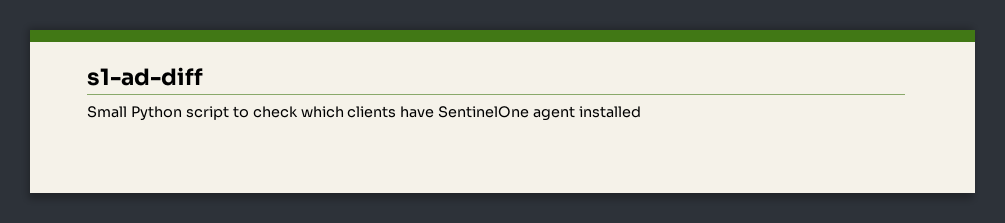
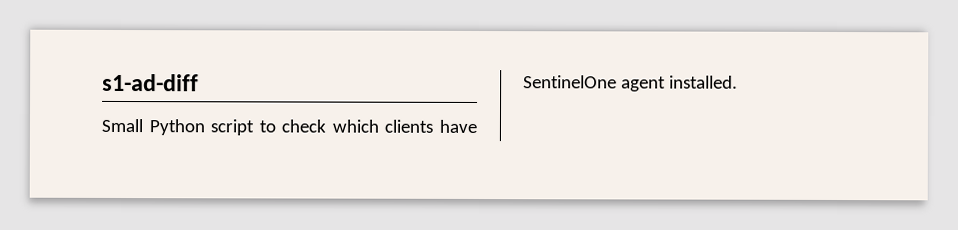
[579,106,642,118] installed -> [668,75,738,89] installed.

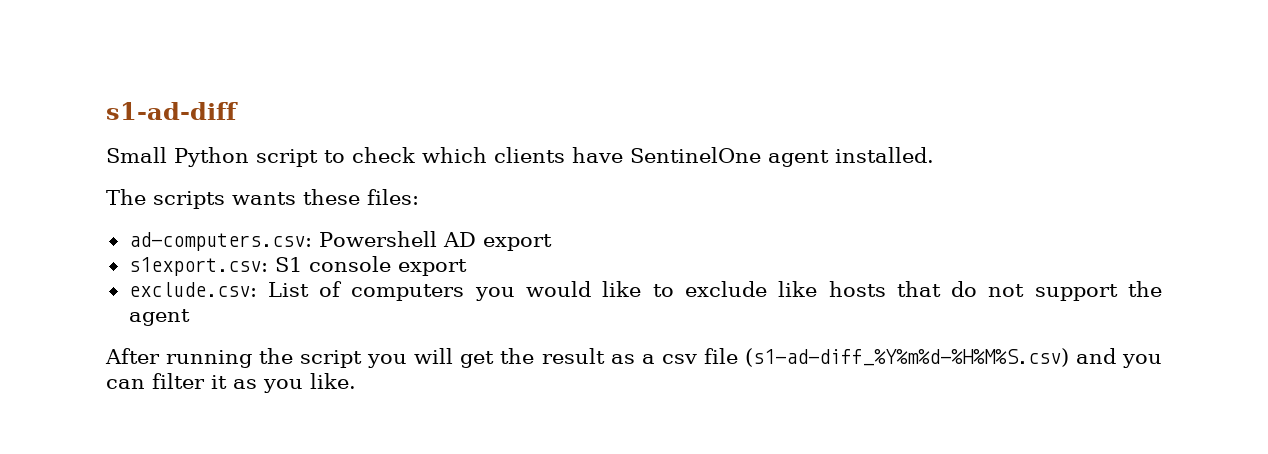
(738, 82) none -> [106,189,419,209] [128,231,552,251] [128,256,467,276] [128,281,1162,301] [128,309,190,326] [105,348,1163,368] [106,373,356,393] // The scripts wants these files: // ad-computers.csv: Powershell AD export // s1export.csv: S1 console export // exclude.csv: List of computers you would like to exclude like hosts that do not support the agent // After running the script you will get the result as a csv file (s1-ad-diff_%Y%m%d-%H%M%S.csv) and you can filter it as you like.

